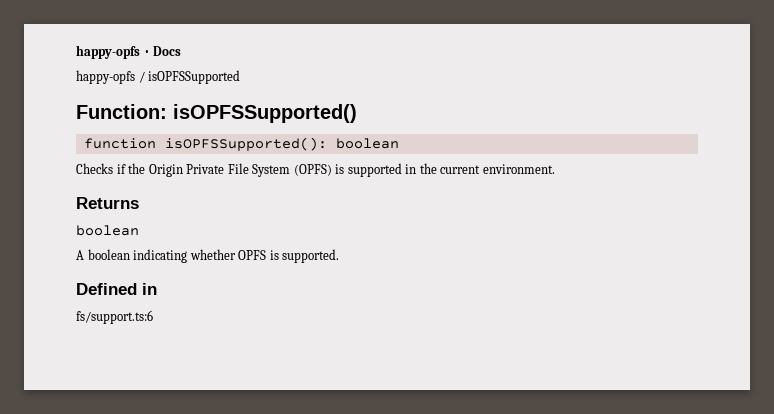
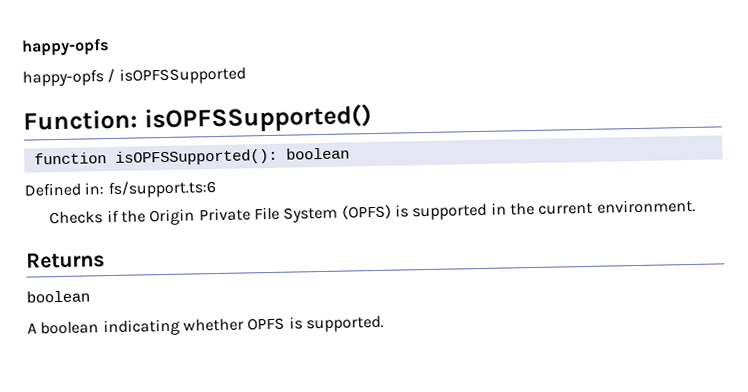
[76,45,182,59] happy-opfs • Docs -> [21,38,109,57] happy-opfs
(399, 143) none -> [24,180,216,199] // Defined in: fs/support.ts:6
[76,283,157,295] [76,310,153,324] // Defined in // fs/support.ts:6 -> (384, 324) none

